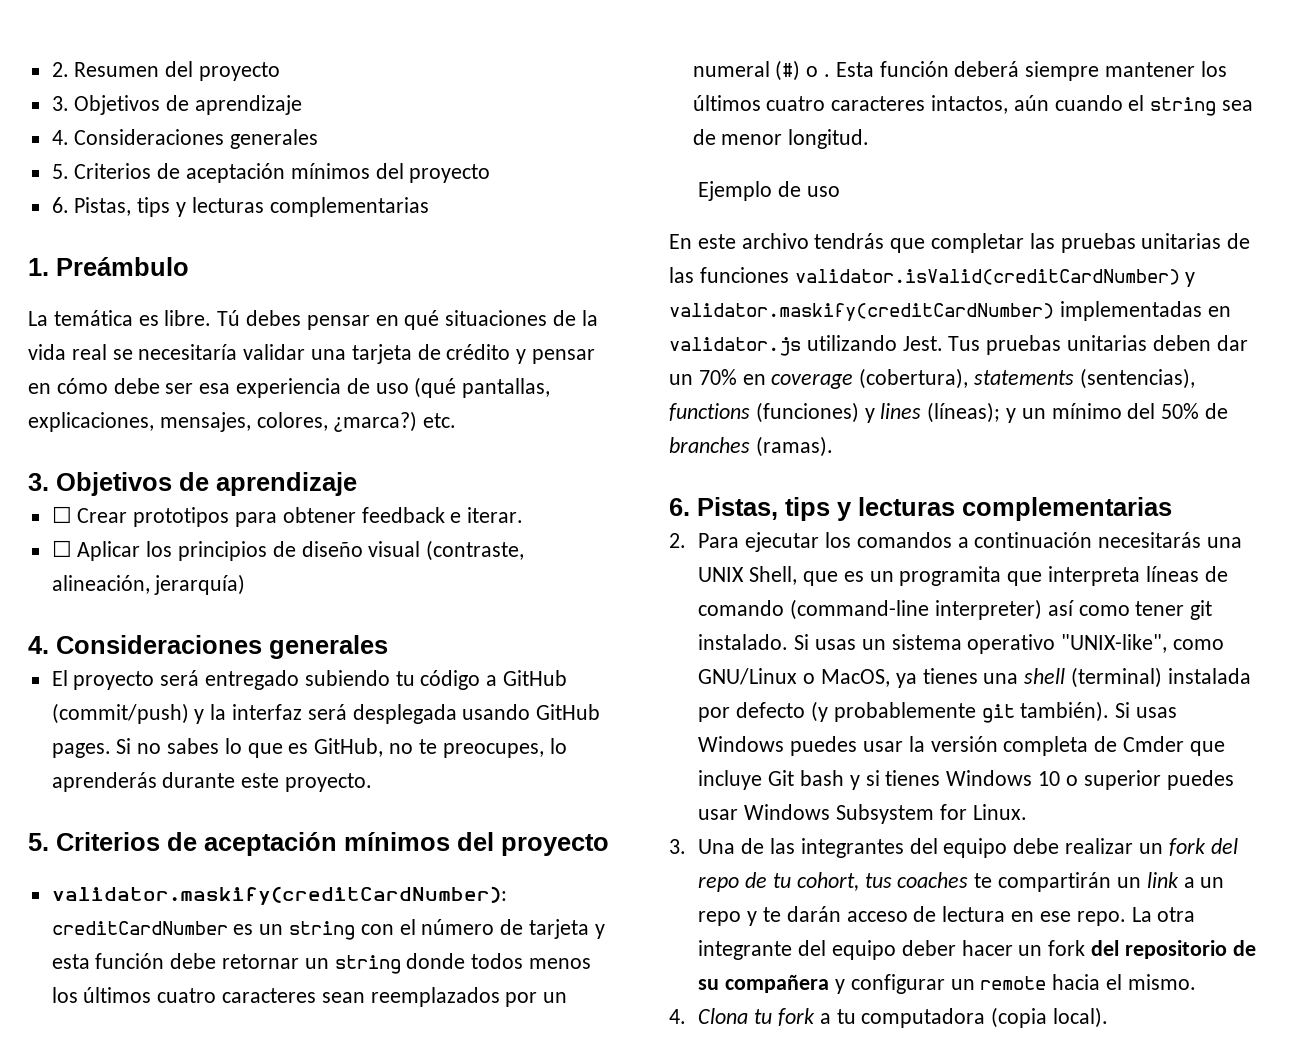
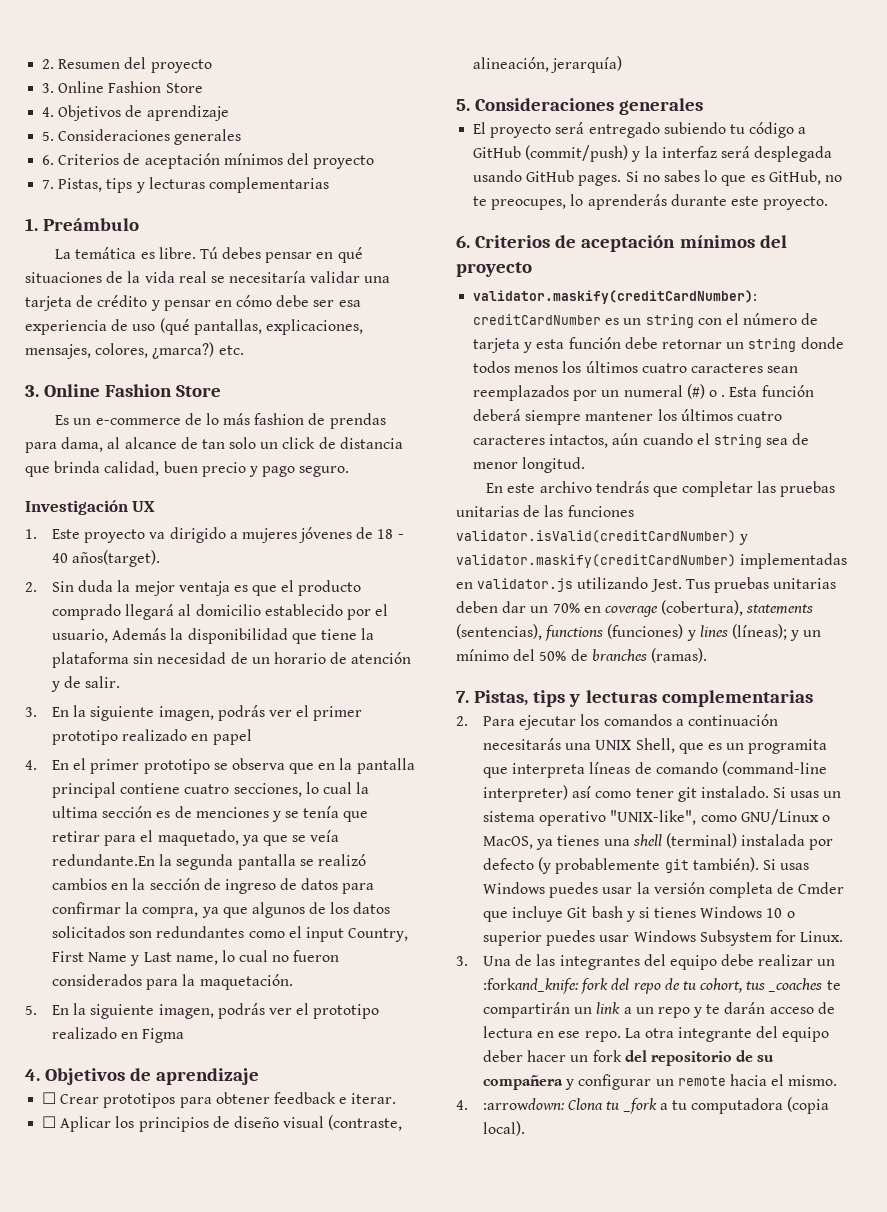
[74,95,303,115] [51,129,319,149] [51,163,491,183] [51,197,69,213] Objetivos de aprendizaje // 4. Consideraciones generales // 5. Criterios de aceptación mínimos del proyecto // 6. -> [58,81,203,93] [42,105,229,121] [42,129,242,145] [42,153,375,169] [42,180,55,189] Online Fashion Store // 4. Objetivos de aprendizaje // 5. Consideraciones generales // 6. Criterios de aceptación mínimos del proyecto // 7.
(49, 482) none -> [44,384,222,397] [55,413,386,429] [25,437,403,453] [25,461,350,477] [25,500,156,515] [25,527,404,543] [51,550,161,567] [25,580,362,596] [51,604,389,620] [51,628,375,644] [51,652,412,668] [50,676,121,692] [25,705,363,721] [51,729,252,745] [25,758,415,774] [51,782,370,798] [51,806,369,822] [51,830,340,846] [51,854,366,870] [51,878,375,894] [51,902,391,918] [51,926,409,942] [51,950,340,966] [51,974,293,990] [25,1003,380,1019] [51,1027,185,1043] [25,1069,40,1081] Online Fashion Store // Es un e-commerce de lo más fashion de prendas para dama, al alcance de tan solo un click de distancia que brinda calidad, buen precio y pago seguro. // Investigación UX // 1. Este proyecto va dirigido a mujeres jóvenes de 18 - 40 años(target). // 2. Sin duda la mejor ventaja es que el producto comprado llegará al domicilio establecido por el usuario, Además la disponibilidad que tiene la plataforma sin necesidad de un horario de atención y de salir. // 3. En la siguiente imagen, podrás ver el primer prototipo realizado en papel // 4. En el primer prototipo se observa que en la pantalla principal contiene cuatro secciones, lo cual la ultima sección es de menciones y se tenía que retirar para el maquetado, ya que se veía redundante.En la segunda pantalla se realizó cambios en la sección de ingreso de datos para confirmar la compra, ya que algunos de los datos solicitados son redundantes como el input Country, First Name y Last name, lo cual no fueron considerados para la maquetación. // 5. En la siguiente imagen, podrás ver el prototipo realizado en Figma // 4.
[28,636,49,654] 4. -> [456,99,470,111] 5.
[28,833,49,851] 5. -> [456,235,470,248] 6.
[698,181,841,201] // Ejemplo de uso -> (586, 465) none
[669,498,690,516] 6. -> [456,691,469,703] 7.
(1163, 848) none -> [482,978,579,994] :forkand_knife:
[897,872,969,888] coaches -> [768,978,823,992] _coaches
(686, 1016) none -> [482,1098,565,1110] :arrowdown:
[778,1008,816,1026] fork -> [622,1098,657,1114] _fork

